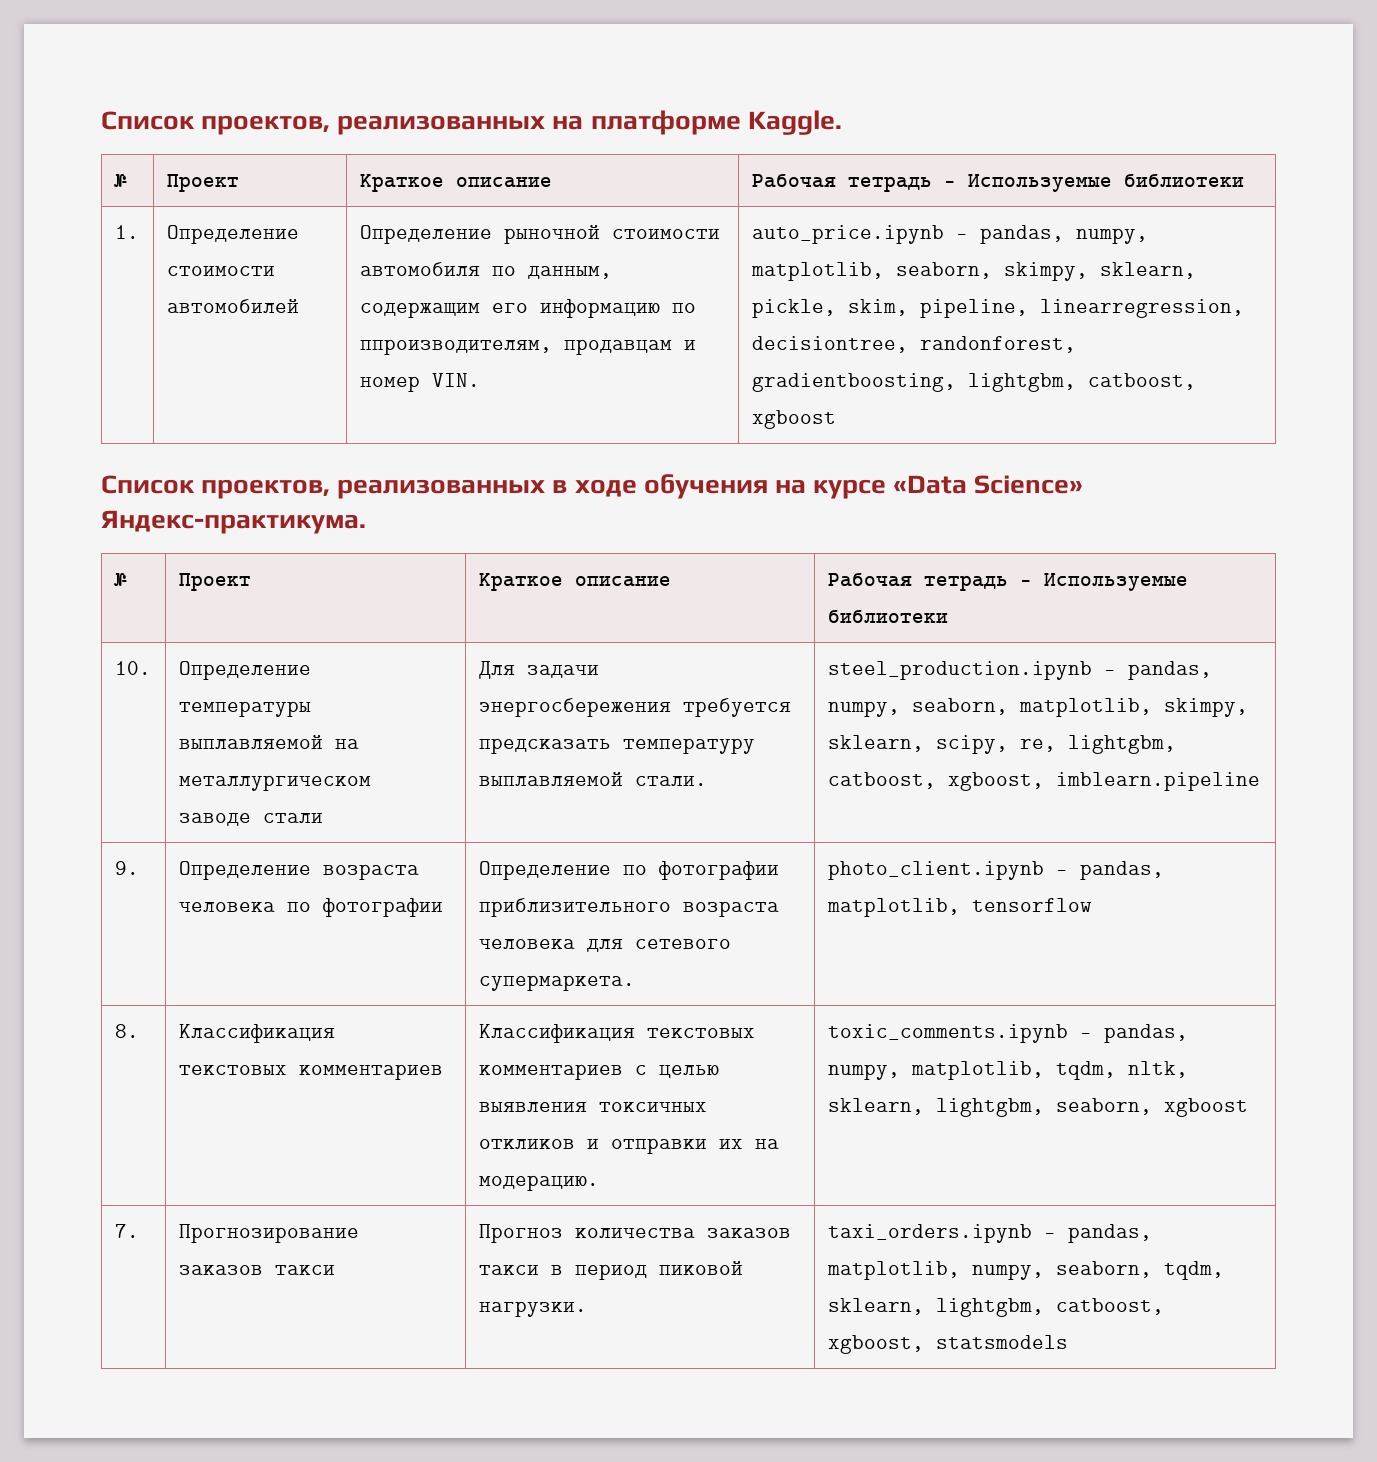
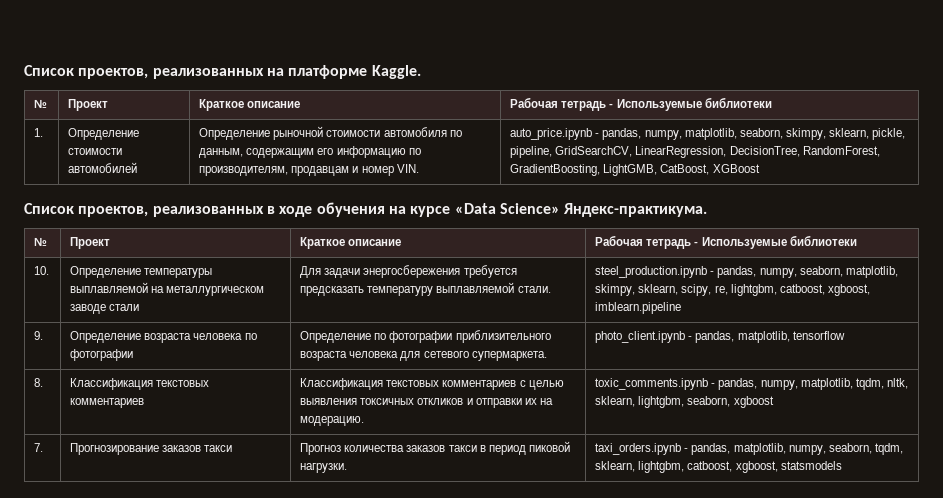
[359,339,552,355] ппроизводителям, -> [199,166,289,176] производителям,
[847,299,1244,318] [751,336,1076,353] [751,373,1196,392] [751,410,836,429] skim, pipeline, linearregression, decisiontree, randonforest, gradientboosting, lightgbm, catboost, xgboost -> [510,146,880,158] [510,164,760,176] pipeline, GridSearchCV, LinearRegression, DecisionTree, RandomForest, GradientBoosting, LightGMB, CatBoost, XGBoost

